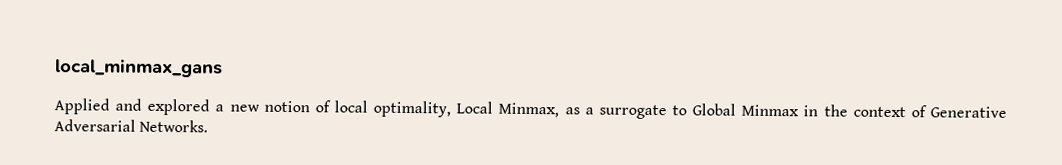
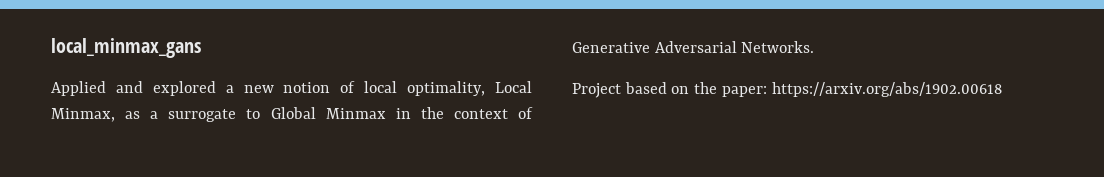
(209, 126) none -> [572,82,1002,98] // Project based on the paper: https://arxiv.org/abs/1902.00618

